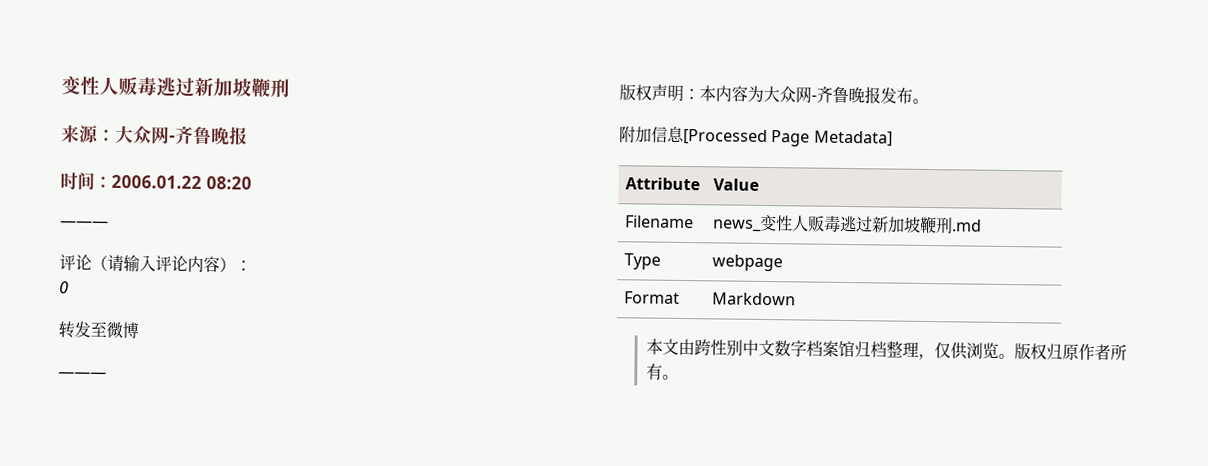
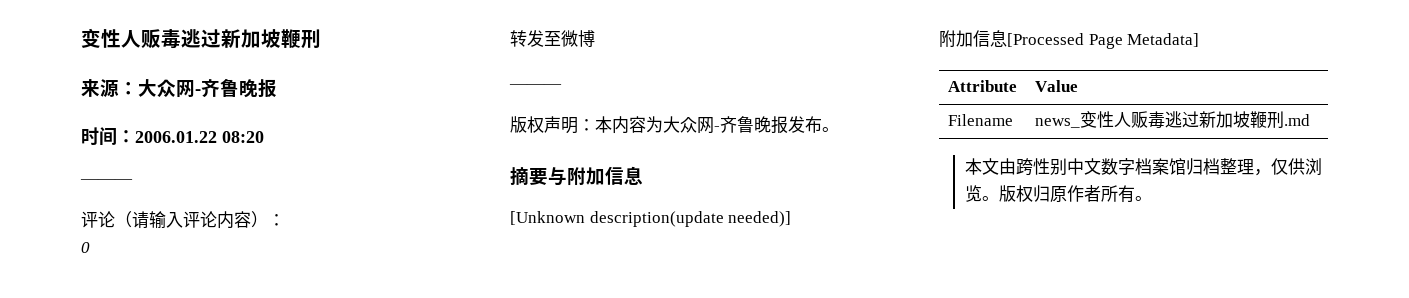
(929, 101) none -> [510,166,643,186] [510,211,792,227] // 摘要与附加信息 // [Unknown description(update needed)]
[623,253,661,270] [711,254,783,272] [623,291,680,304] [711,292,796,306] // Type | webpage // Format | Markdown -> (1310, 120) none

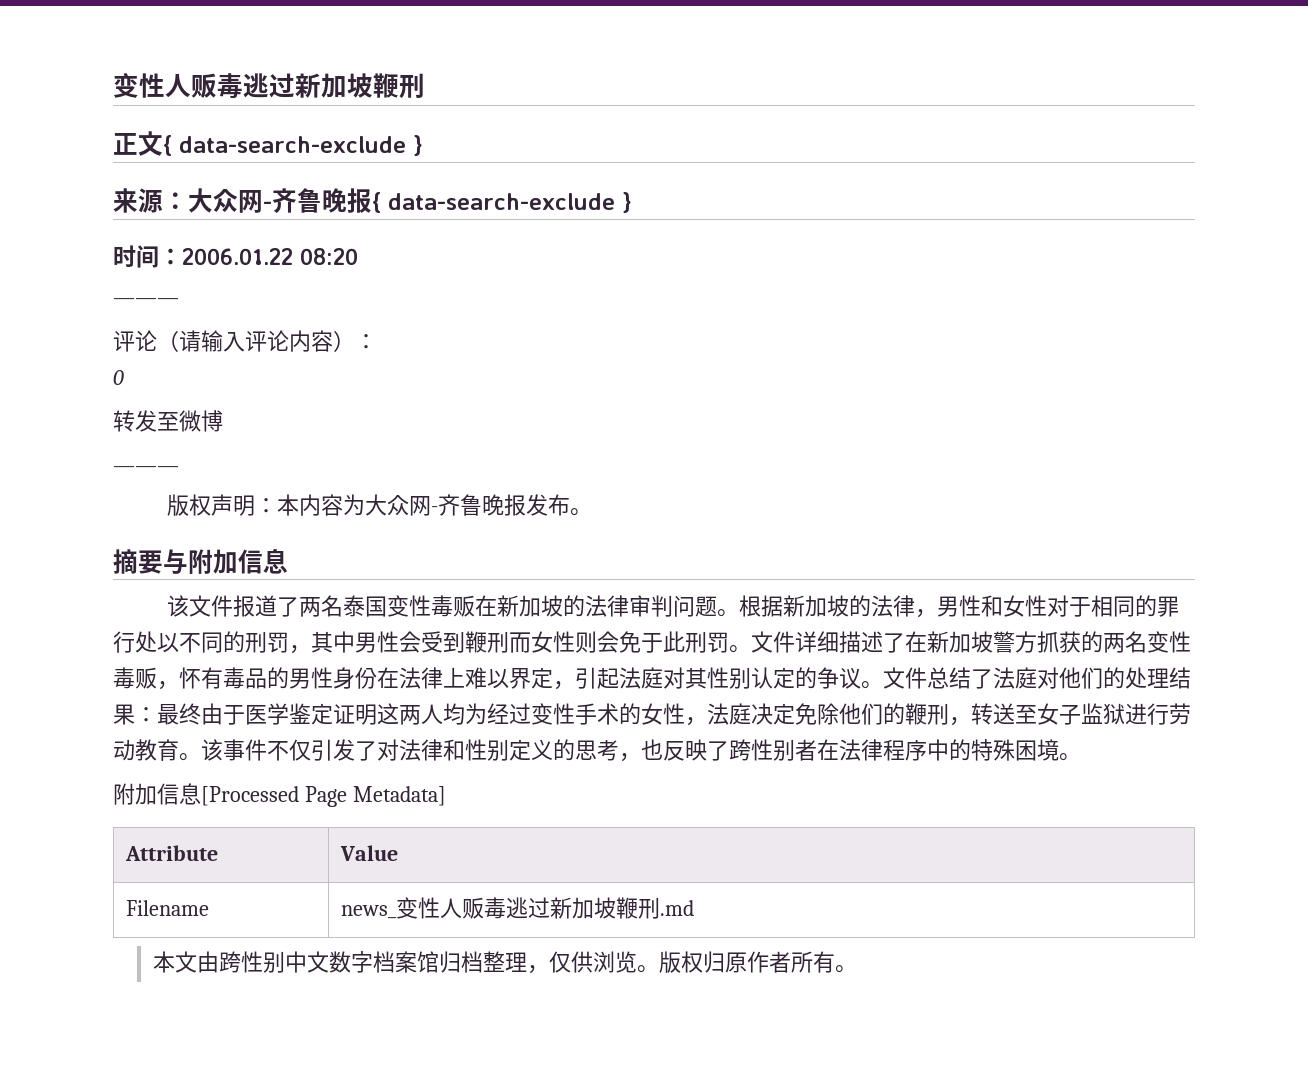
[81,28,321,49] 变性人贩毒逃过新加坡鞭刑 -> [113,73,425,99] [113,131,423,156] 变性人贩毒逃过新加坡鞭刑 // 正文{ data-search-exclude }
(277, 88) none -> [372,192,632,213] { data-search-exclude }
[510,211,792,227] [Unknown description(update needed)] -> [166,595,1179,618] [113,631,1191,654] [113,667,1191,690] [113,703,1191,726] [113,739,1081,762] 该文件报道了两名泰国变性毒贩在新加坡的法律审判问题。根据新加坡的法律，男性和女性对于相同的罪行处以不同的刑罚，其中男性会受到鞭刑而女性则会免于此刑罚。文件详细描述了在新加坡警方抓获的两名变性毒贩，怀有毒品的男性身份在法律上难以界定，引起法庭对其性别认定的争议。文件总结了法庭对他们的处理结果：最终由于医学鉴定证明这两人均为经过变性手术的女性，法庭决定免除他们的鞭刑，转送至女子监狱进行劳动教育。该事件不仅引发了对法律和性别定义的思考，也反映了跨性别者在法律程序中的特殊困境。

